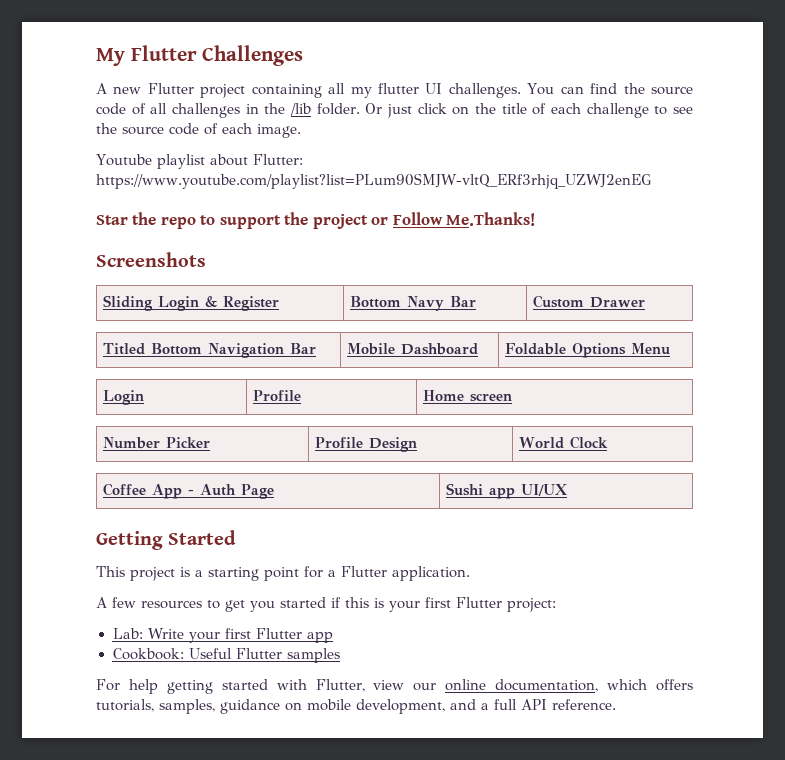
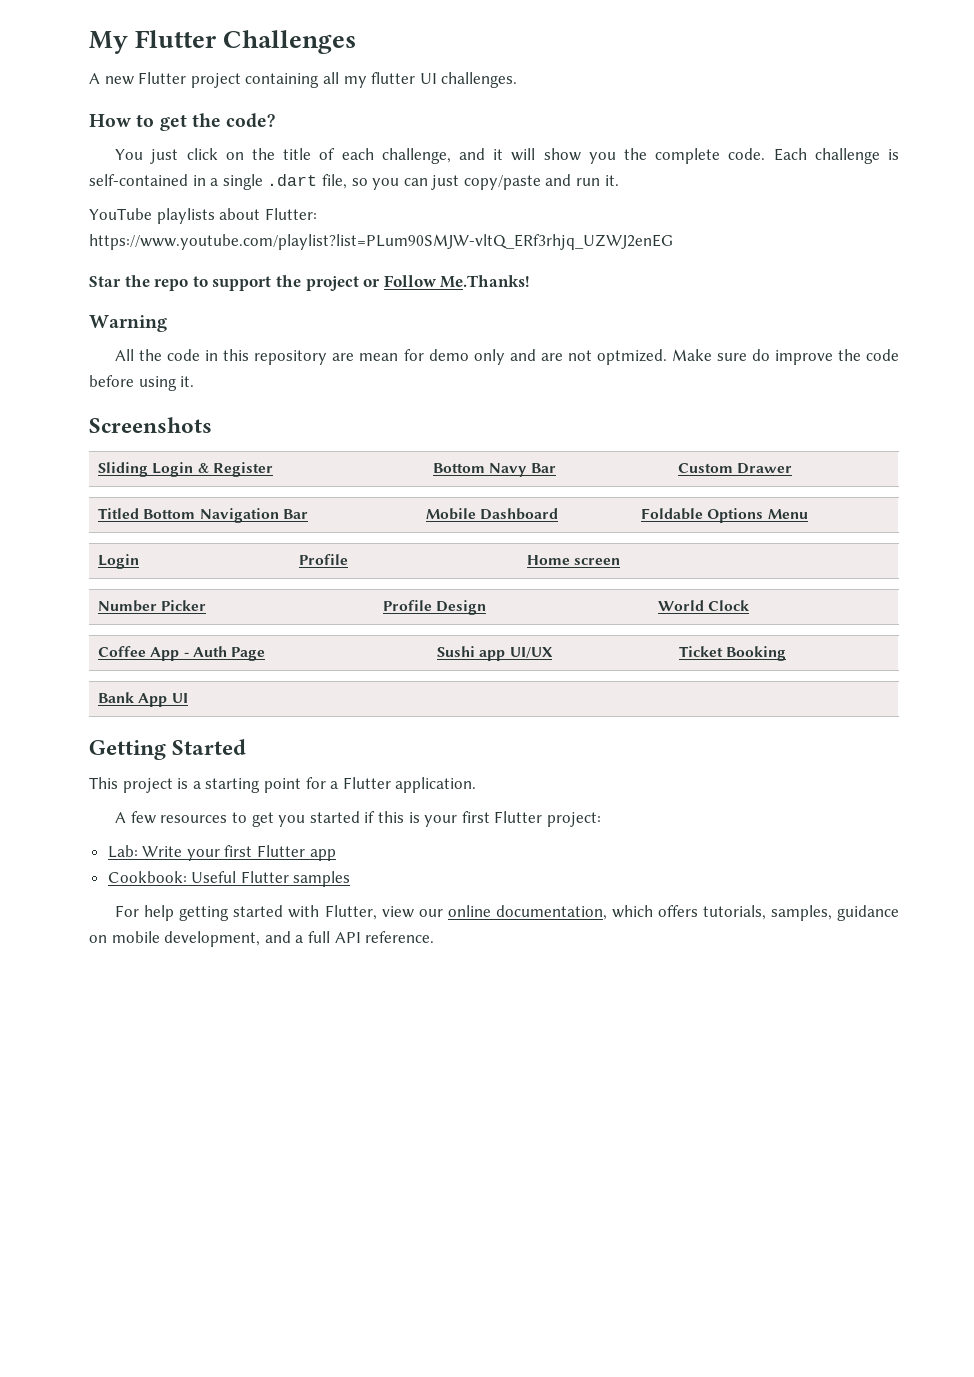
[527,83,693,95] [96,103,383,118] You can find the source code of all challenges in the /lib folder. Or -> [89,113,276,131] [115,149,144,160] // How to get the code? // You
[586,103,693,118] [96,123,301,138] [96,154,205,169] challenge to see the source code of each image. // Youtube playlist -> [381,148,899,164] [89,174,619,190] [89,208,215,224] challenge, and it will show you the complete code. Each challenge is self-contained in a single .dart file, so you can just copy/paste and run it. // YouTube playlists
(536, 219) none -> [89,315,167,332] [115,349,899,365] [89,375,195,391] // Warning // All the code in this repository are mean for demo only and are not optmized. Make sure do improve the code before using it.
(569, 490) none -> [679,646,787,661] [98,692,188,707] | Ticket Booking // Bank App UI

